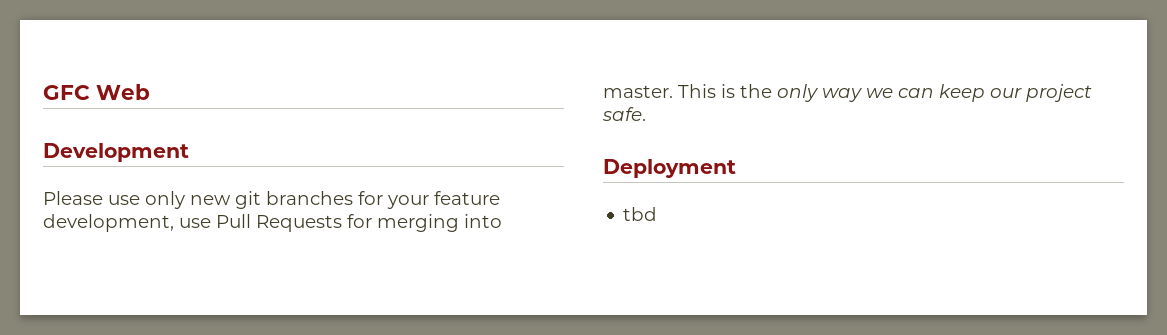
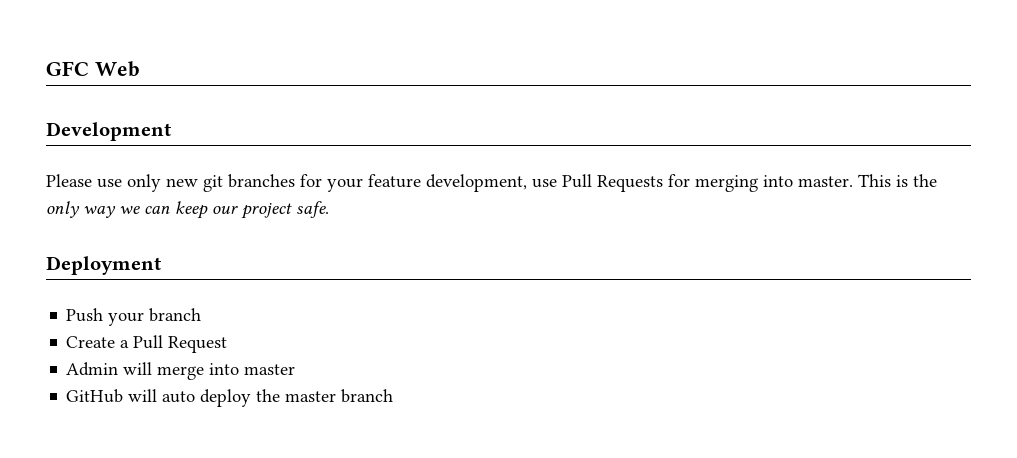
[623,207,658,221] tbd -> [66,308,202,326] [66,335,228,353] [66,362,296,380] [66,389,394,407] Push your branch // Create a Pull Request // Admin will merge into master // GitHub will auto deploy the master branch

